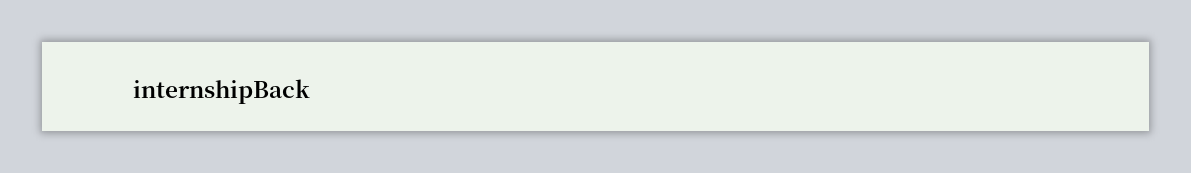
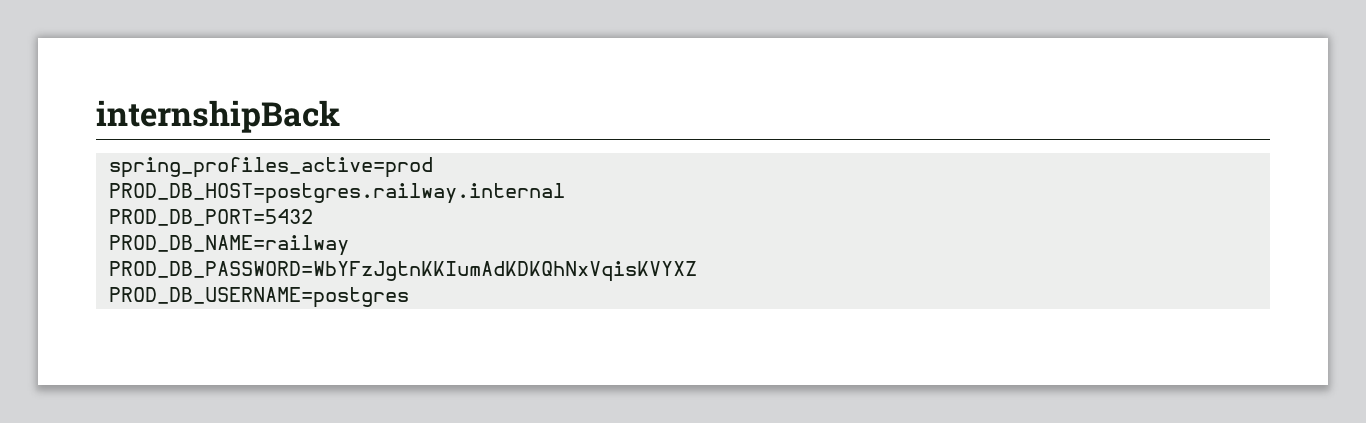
(310, 91) none -> [108,157,433,178] [108,183,565,204] [108,209,313,226] [108,235,349,256] [108,261,697,282] [108,287,409,308] // spring_profiles_active=prod // PROD_DB_HOST=postgres.railway.internal // PROD_DB_PORT=5432 // PROD_DB_NAME=railway // PROD_DB_PASSWORD=WbYFzJgtnKKIumAdKDKQhNxVqisKVYXZ // PROD_DB_USERNAME=postgres

